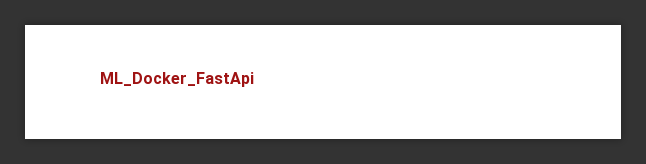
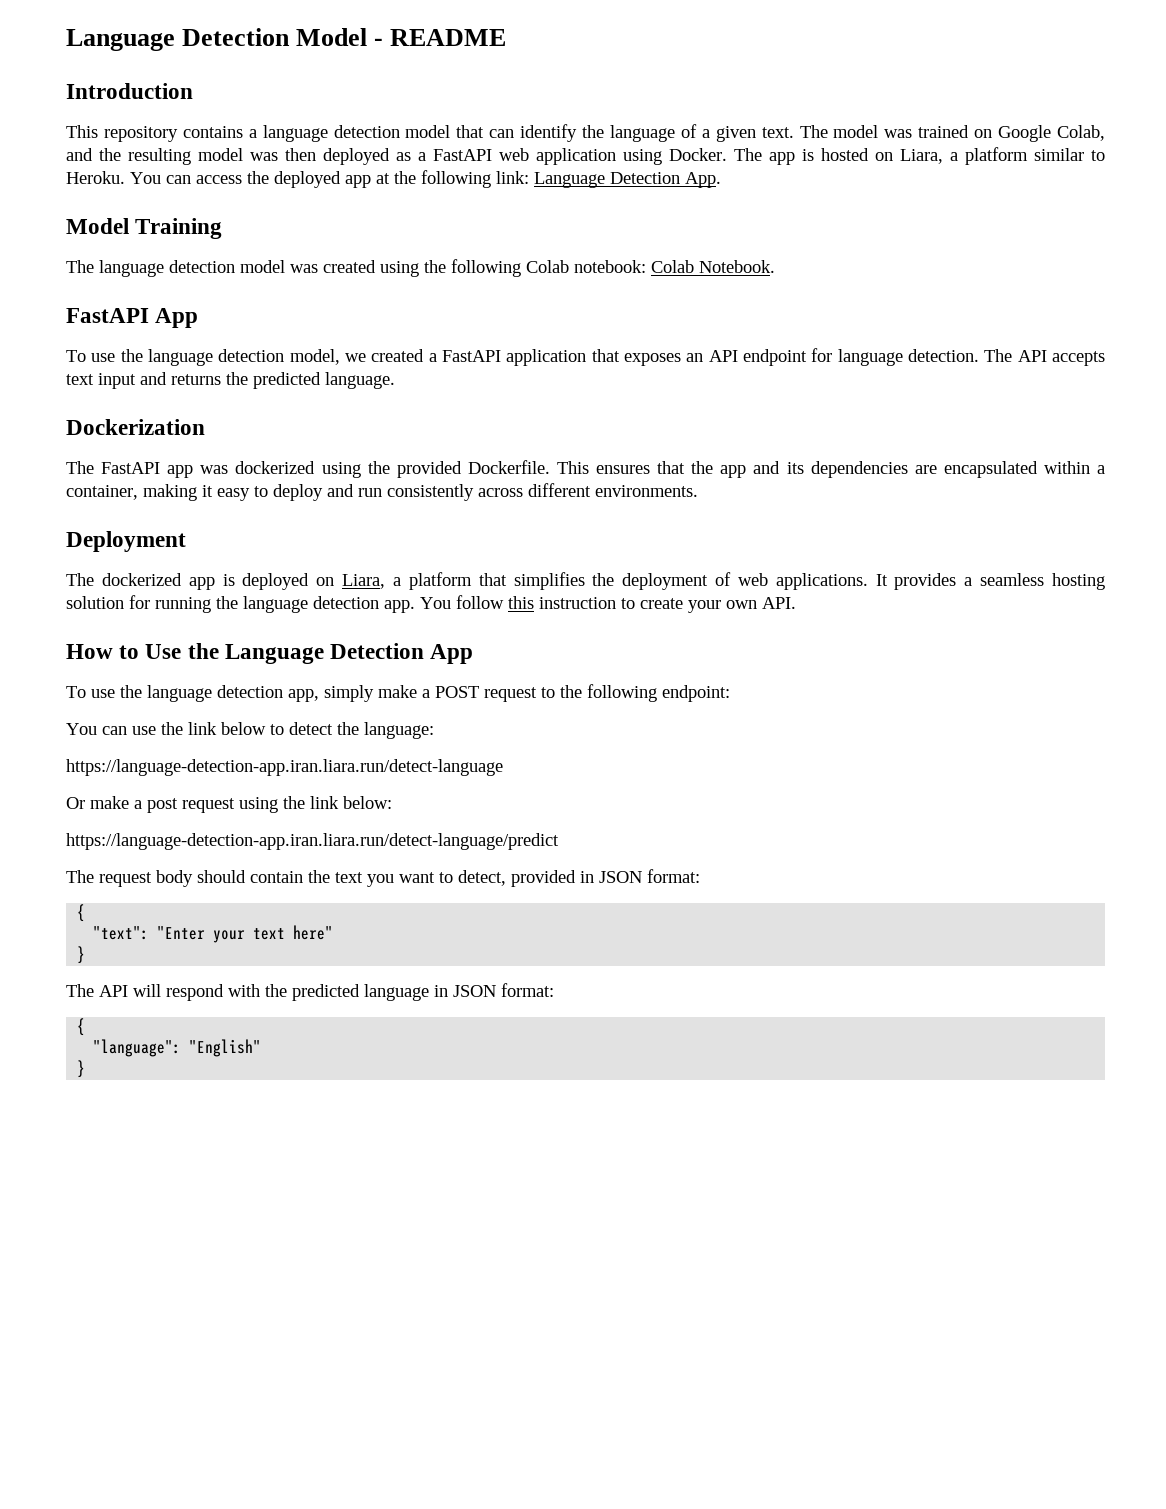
[100,72,254,87] ML_Docker_FastApi -> [66,28,507,51] [66,83,193,99] [66,124,1105,142] [66,147,1105,165] [66,170,721,188] [66,218,223,239] [66,259,775,277] [66,308,199,328] [66,348,1106,366] [66,372,395,389] [66,419,205,435] [66,460,1106,478] [66,483,698,501] [66,531,186,552] [66,572,1106,590] [66,595,796,613] [66,643,474,664] [66,684,730,702] [66,722,434,739] [66,759,503,776] [66,796,392,813] [66,833,559,850] [66,869,700,887] [77,904,86,922] [93,925,334,943] [77,946,86,964] [66,983,554,1001] [77,1018,86,1036] [93,1039,262,1057] [77,1060,86,1078] Language Detection Model - README // Introduction // This repository contains a language detection model that can identify the language of a given text. The model was trained on Google Colab, and the resulting model was then deployed as a FastAPI web application using Docker. The app is hosted on Liara, a platform similar to Heroku. You can access the deployed app at the following link: Language Detection App. // Model Training // The language detection model was created using the following Colab notebook: Colab Notebook. // FastAPI App // To use the language detection model, we created a FastAPI application that exposes an API endpoint for language detection. The API accepts text input and returns the predicted language. // Dockerization // The FastAPI app was dockerized using the provided Dockerfile. This ensures that the app and its dependencies are encapsulated within a container, making it easy to deploy and run consistently across different environments. // Deployment // The dockerized app is deployed on Liara, a platform that simplifies the deployment of web applications. It provides a seamless hosting solution for running the language detection app. You follow this instruction to create your own API. // How to Use the Language Detection App // To use the language detection app, simply make a POST request to the following endpoint: // You can use the link below to detect the language: // https://language-detection-app.iran.liara.run/detect-language // Or make a post request using the link below: // https://language-detection-app.iran.liara.run/detect-language/predict // The request body should contain the text you want to detect, provided in JSON format: // { // "text": "Enter your text here" // } // The API will respond with the predicted language in JSON format: // { // "language": "English" // }

